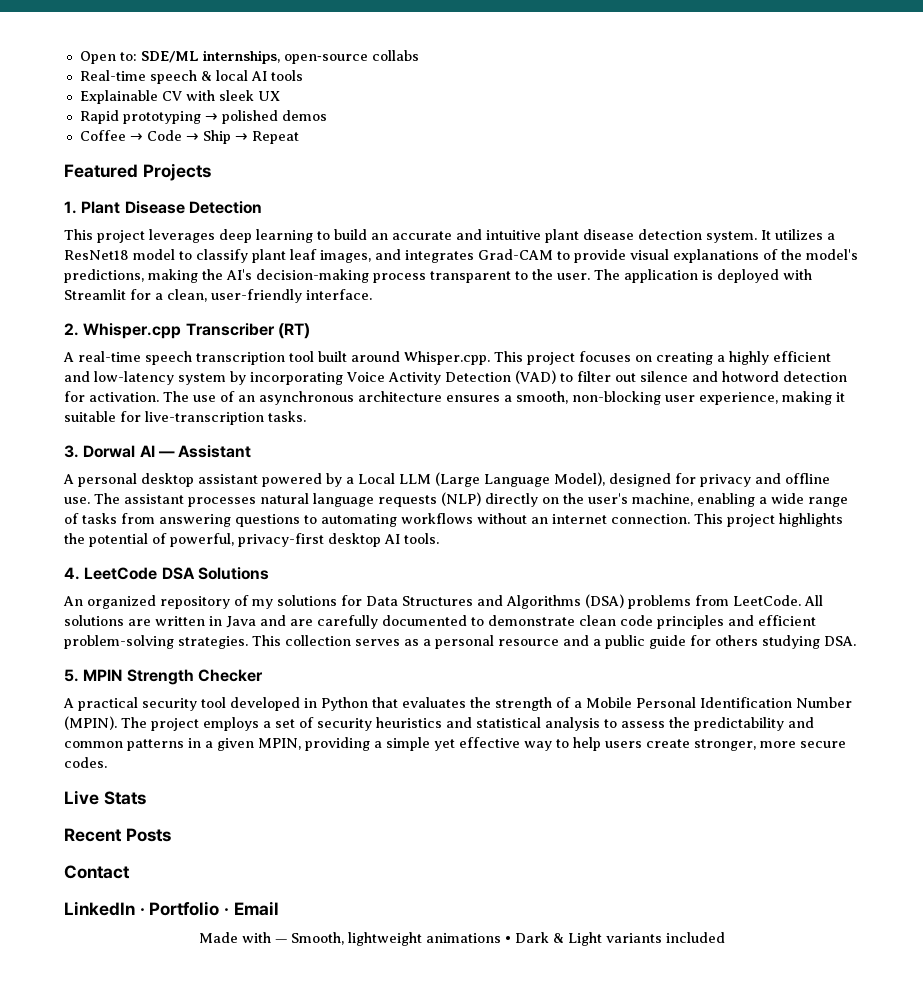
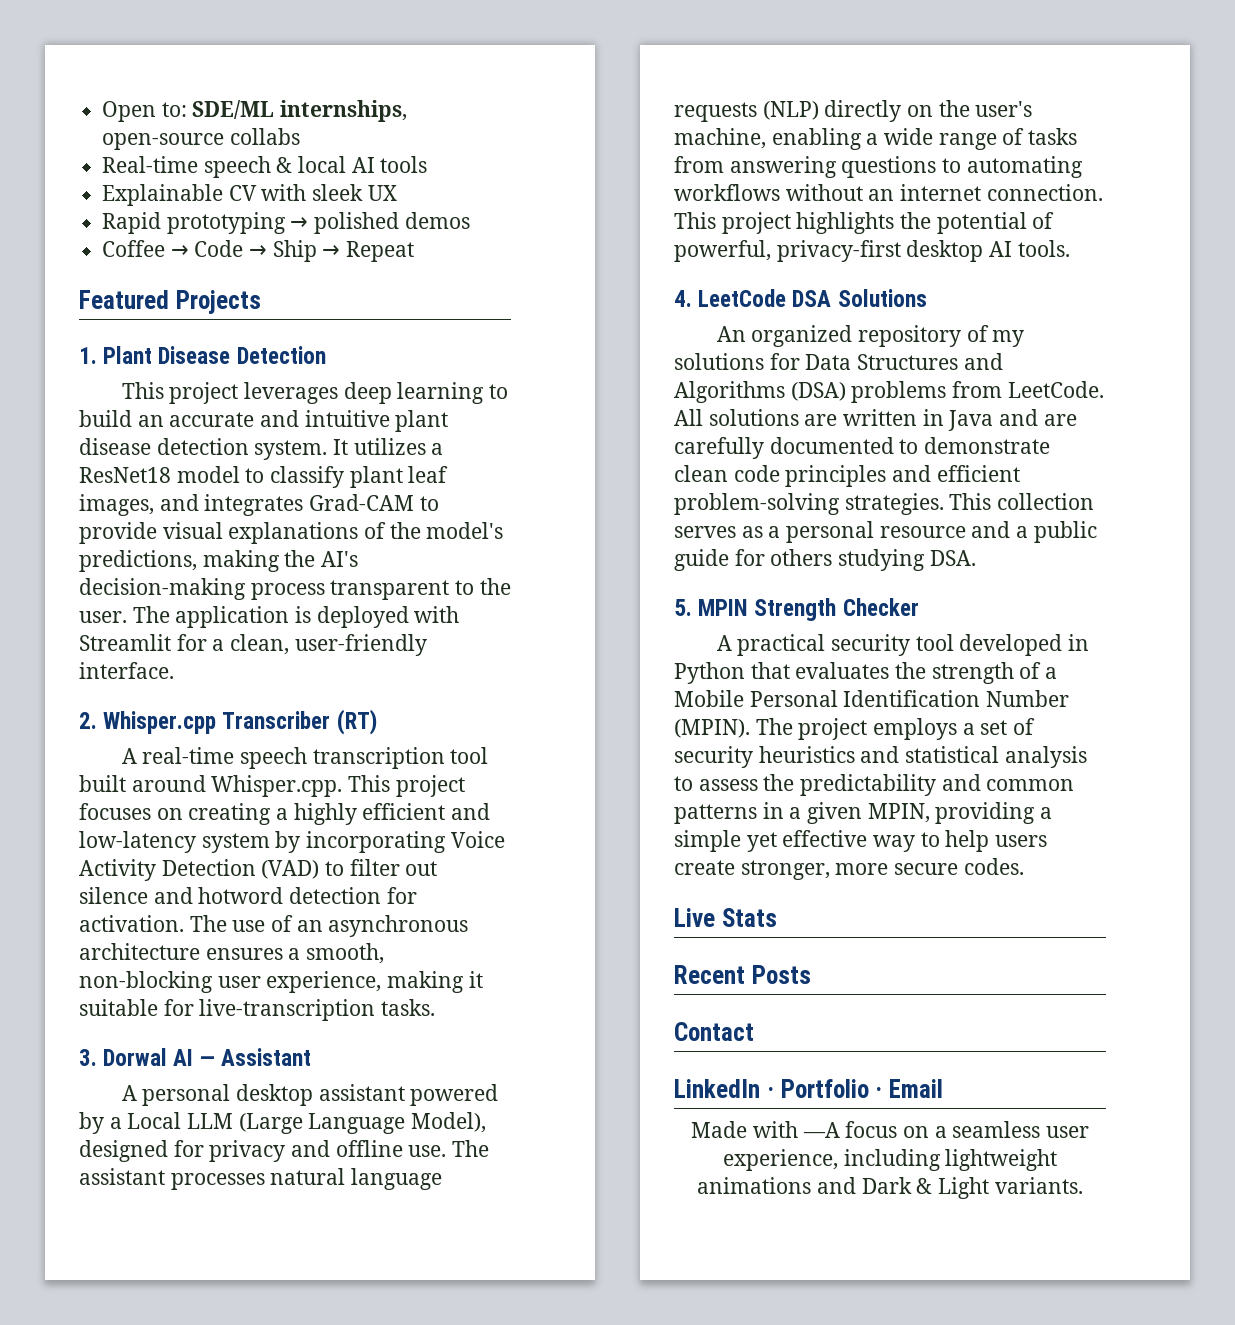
[274,932,344,945] — Smooth, -> [802,1121,1089,1138] [722,1149,941,1171] —A focus on a seamless user experience, including
[504,936,511,943] • -> [816,1177,856,1194] and
[605,932,725,943] variants included -> [994,1177,1083,1194] variants.

